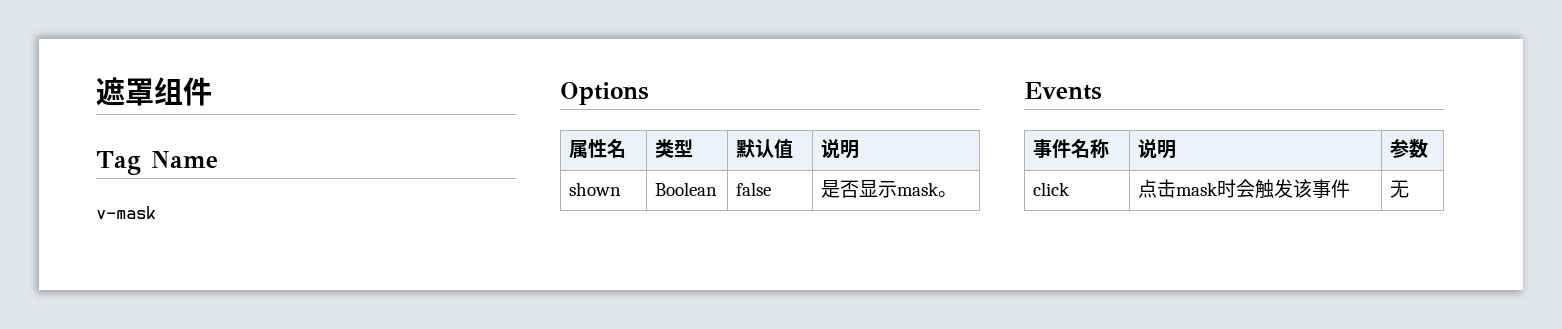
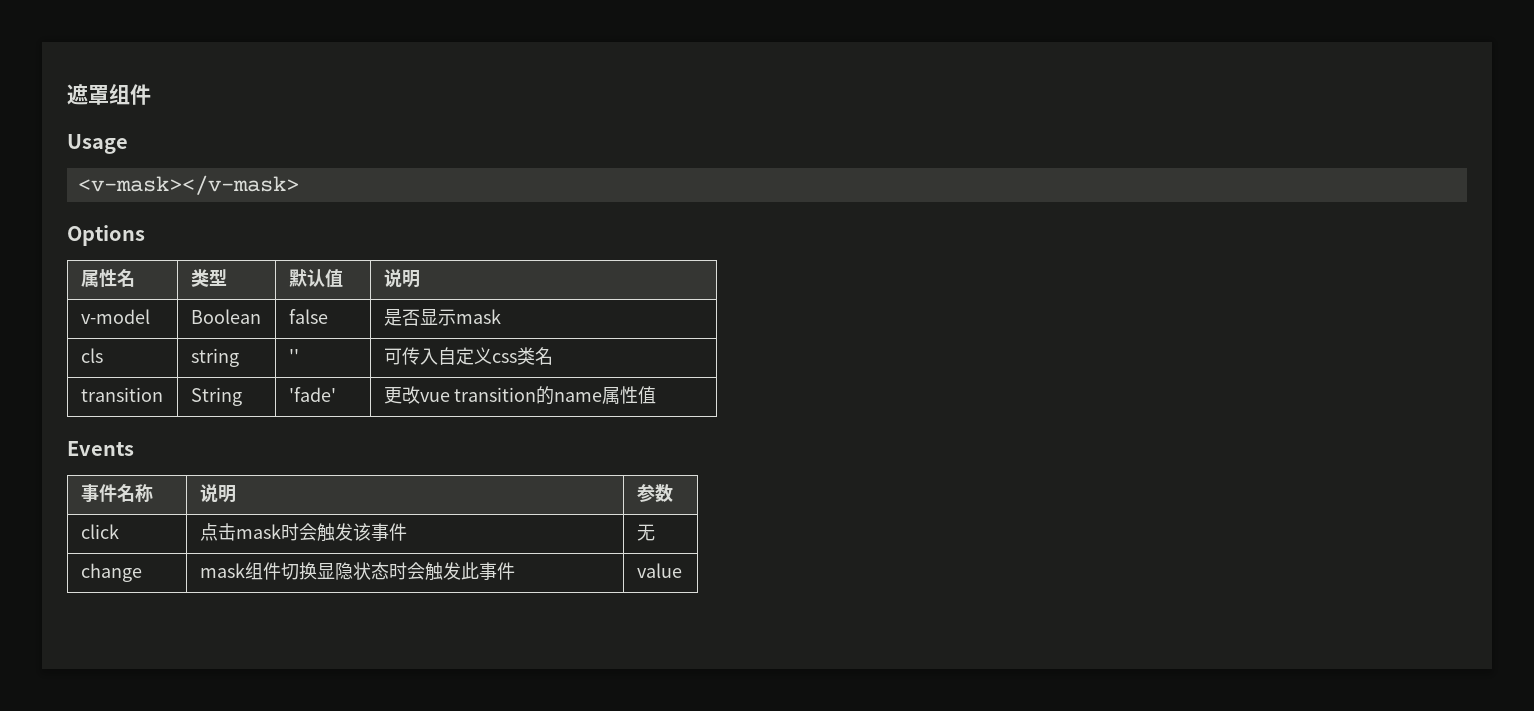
[96,151,218,175] [96,206,156,219] Tag Name // v-mask -> [67,134,128,154] [77,175,299,195] Usage // <v-mask></v-mask>
[568,182,621,196] shown -> [80,309,150,324] v-model
[937,191,957,197] 。 -> [80,348,103,363] [190,348,239,367] [288,349,299,363] [383,347,553,365] [80,387,163,402] [190,387,242,406] [288,387,336,402] [383,386,657,405] // cls | string | '' | 可传入自定义css类名 // transition | String | 'fade' | 更改vue transition的name属性值
(1409, 189) none -> [80,563,142,582] [199,562,515,581] [636,563,682,578] // change | mask组件切换显隐状态时会触发此事件 | value

